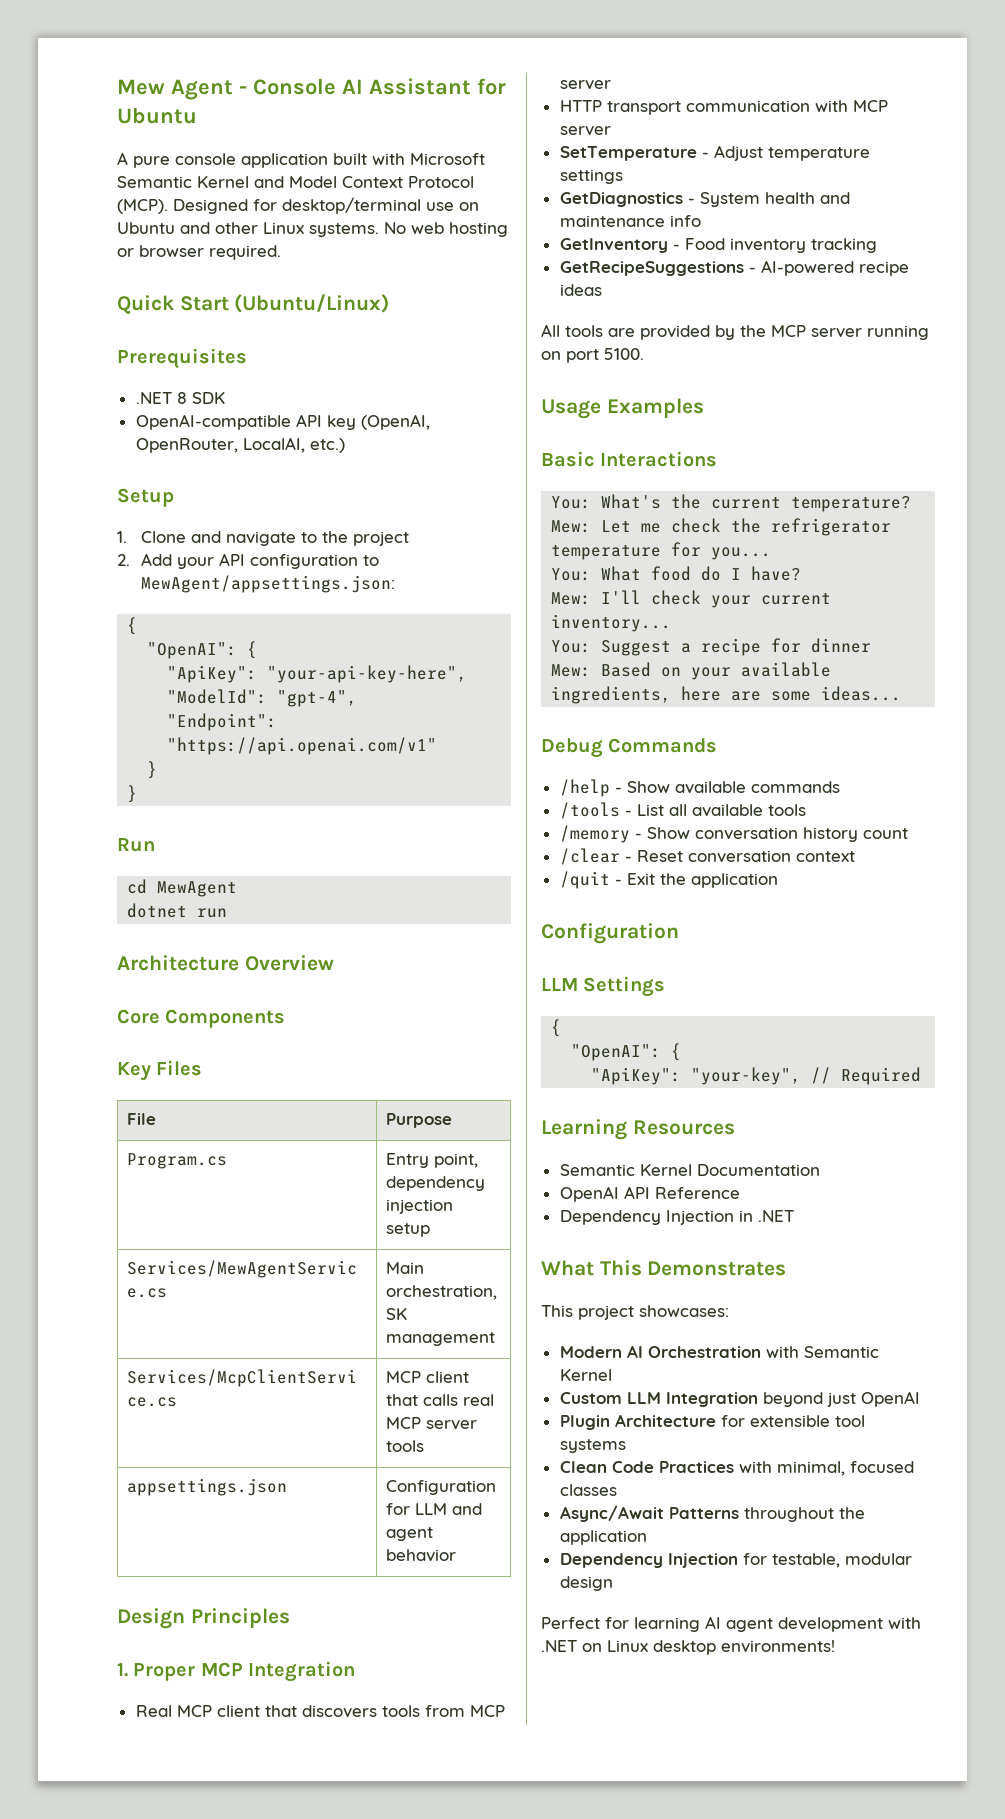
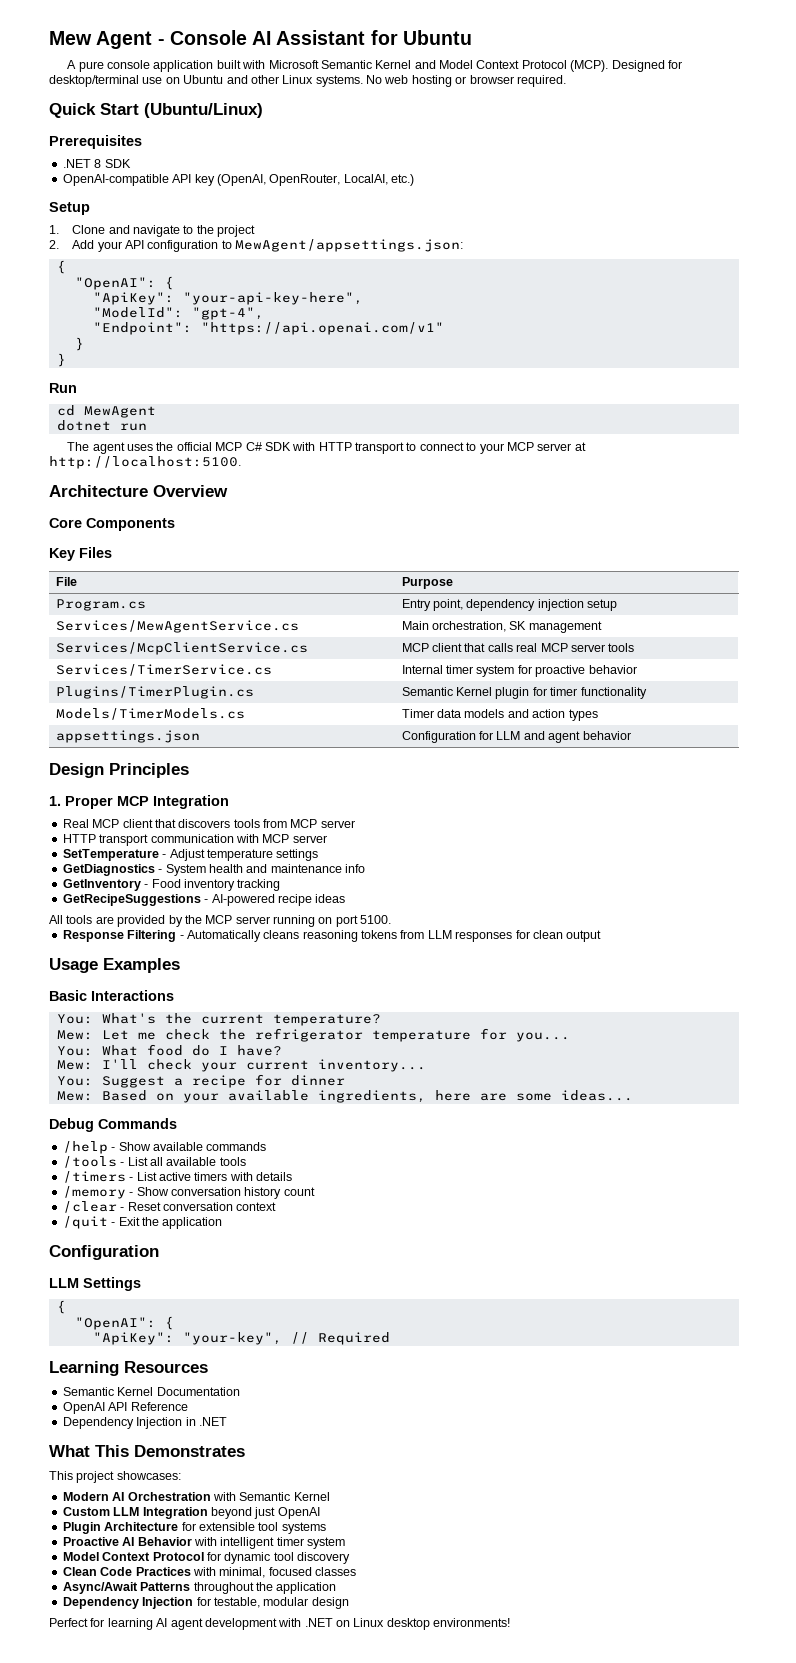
(228, 913) none -> [67,442,586,454] [49,456,241,469] // The agent uses the official MCP C# SDK with HTTP transport to connect to your MCP server at http://localhost:5100.
(425, 1446) none -> [55,664,272,676] [401,665,637,677] [55,686,254,699] [401,687,647,699] [55,708,245,720] [401,709,598,721] // Services/TimerService.cs | Internal timer system for proactive behavior // Plugins/TimerPlugin.cs | Semantic Kernel plugin for timer functionality // Models/TimerModels.cs | Timer data models and action types
(644, 354) none -> [62,930,602,942] // Response Filtering - Automatically cleans reasoning tokens from LLM responses for clean output
(806, 810) none -> [62,1171,292,1183] // /timers - List active timers with details
(626, 1446) none -> [62,1537,345,1549] [62,1552,350,1564] // Proactive AI Behavior with intelligent timer system // Model Context Protocol for dynamic tool discovery

